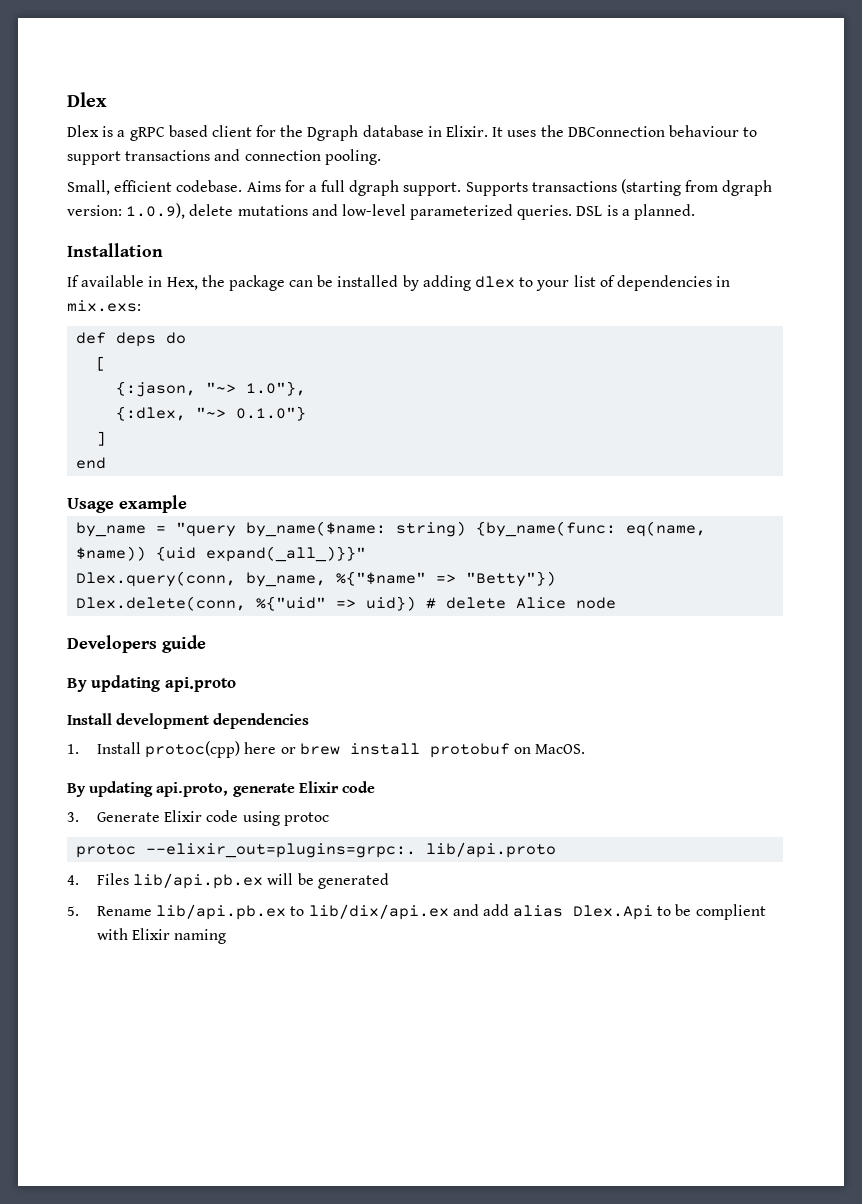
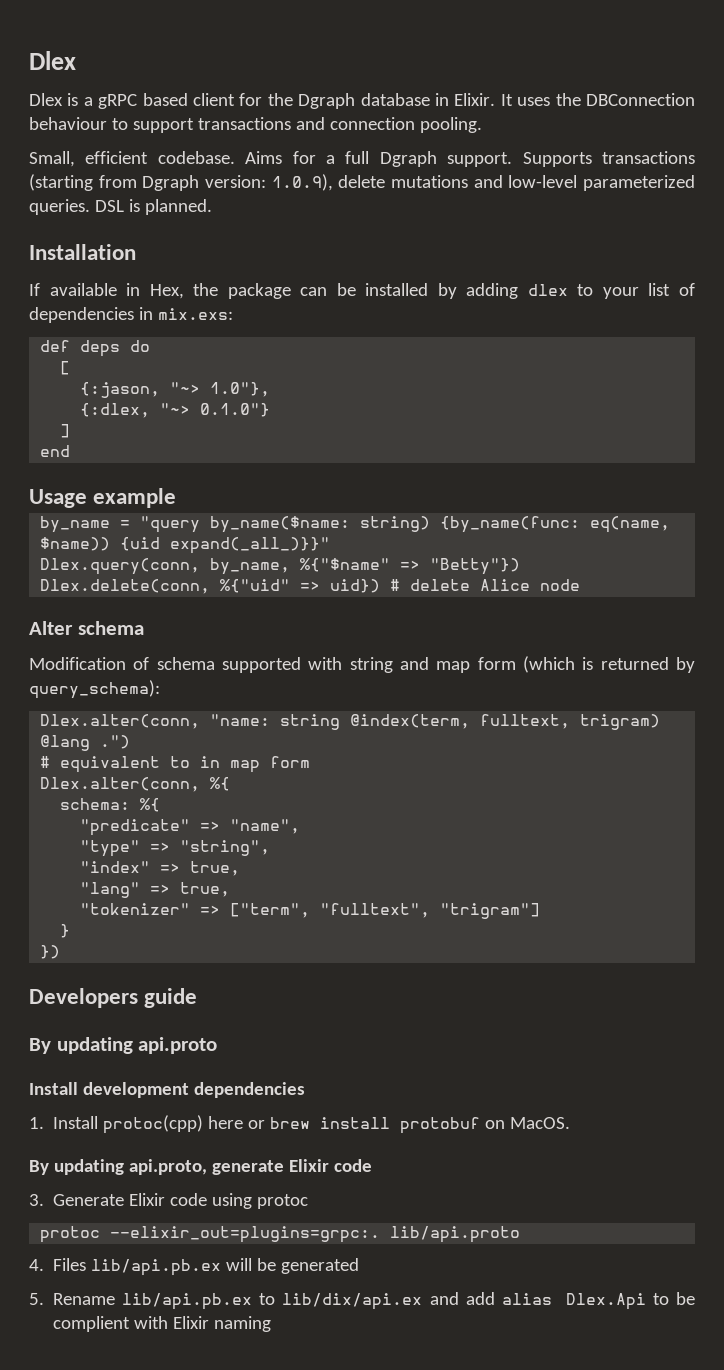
[349,180,400,196] dgraph -> [379,151,437,167] Dgraph
[722,180,773,196] dgraph -> [142,175,200,191] Dgraph
[621,209,630,216] a -> (140, 205) none
(617, 603) none -> [29,621,144,635] [29,656,695,673] [29,680,160,699] [40,714,661,730] [40,735,131,751] [40,756,311,773] [40,777,231,792] [60,798,161,812] [80,819,301,836] [80,840,271,857] [80,861,241,876] [80,882,231,898] [80,903,541,919] [60,924,71,938] [40,945,61,959] // Alter schema // Modification of schema supported with string and map form (which is returned by query_schema): // Dlex.alter(conn, "name: string @index(term, fulltext, trigram) @lang .") // # equivalent to in map form // Dlex.alter(conn, %{ // schema: %{ // "predicate" => "name", // "type" => "string", // "index" => true, // "lang" => true, // "tokenizer" => ["term", "fulltext", "trigram"] // } // })

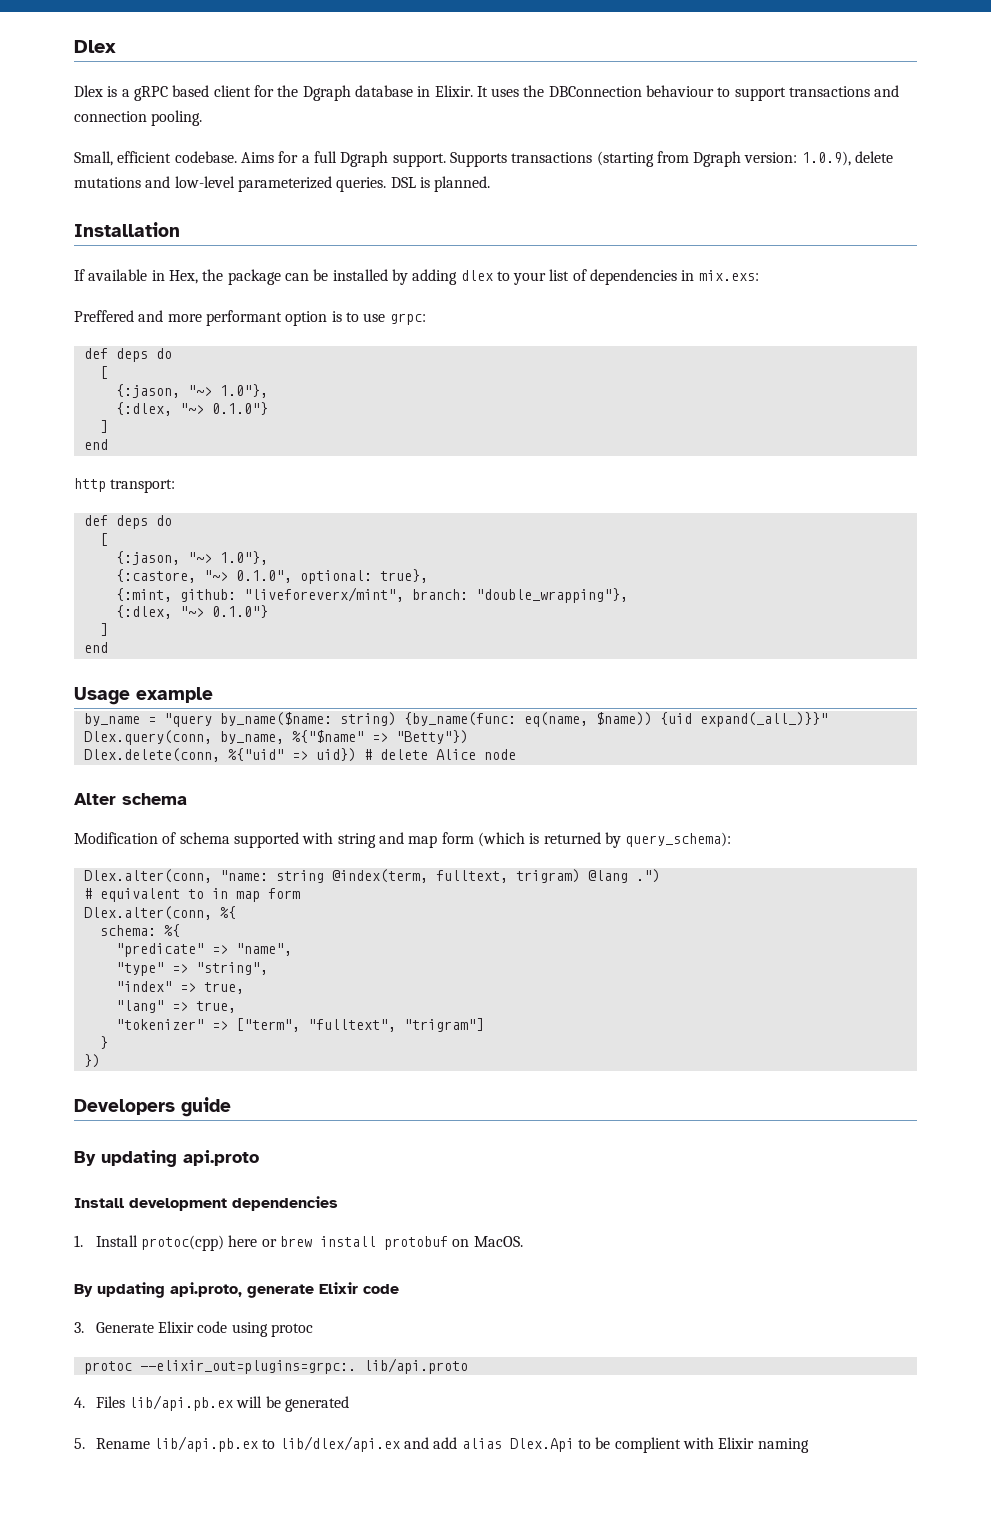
(233, 314) none -> [74,310,426,326] // Preffered and more performant option is to use grpc:
(71, 451) none -> [74,478,176,493] [83,515,172,529] [99,533,108,546] [115,551,268,565] [115,569,428,584] [115,587,628,603] [115,605,268,619] [99,623,108,636] [83,642,108,653] // http transport: // def deps do // [ // {:jason, "~> 1.0"}, // {:castore, "~> 0.1.0", optional: true}, // {:mint, github: "liveforeverx/mint", branch: "double_wrapping"}, // {:dlex, "~> 0.1.0"} // ] // end
[282,1293,423,1310] lib/dix/api.ex -> [279,1436,400,1452] lib/dlex/api.ex

